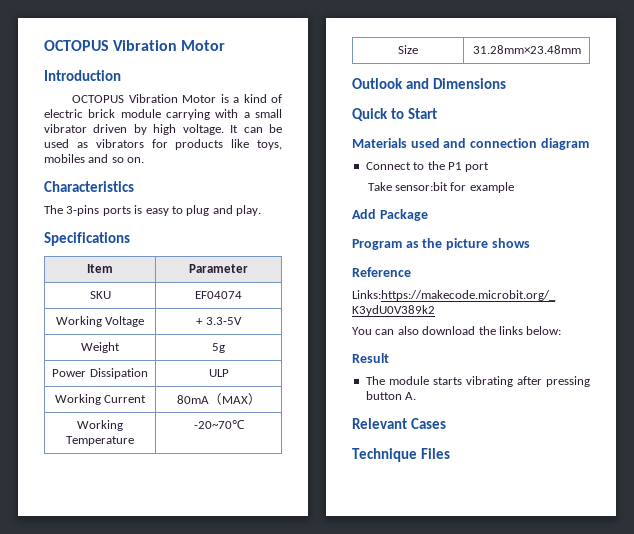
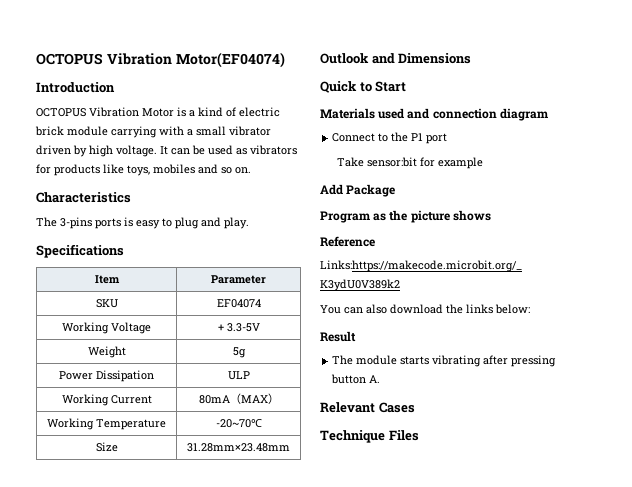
[44,40,226,51] OCTOPUS Vibration Motor -> [36,52,285,68] OCTOPUS Vibration Motor(EF04074)

